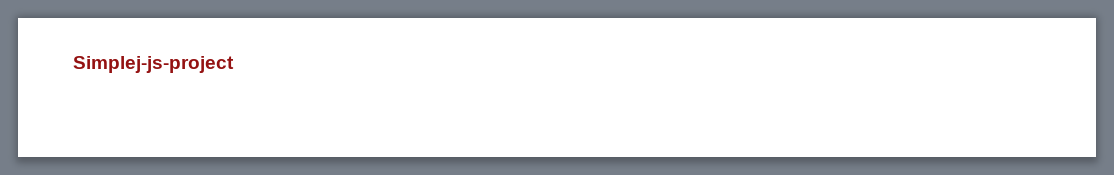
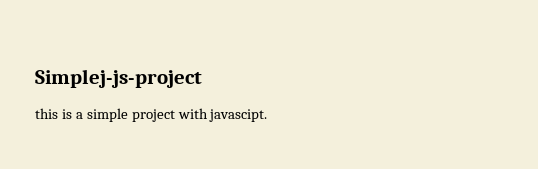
(234, 64) none -> [35,108,268,122] // this is a simple project with javascipt.

